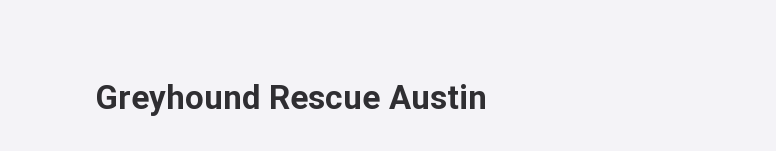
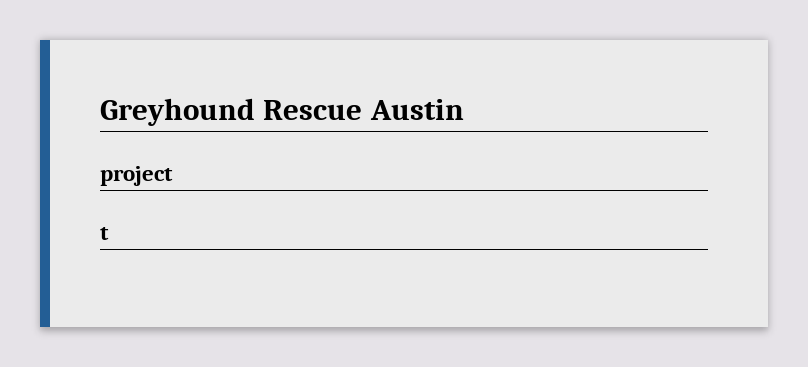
(487, 96) none -> [100,166,173,186] [100,227,109,240] // project // t

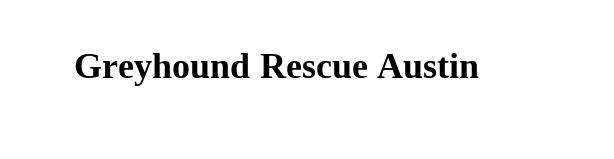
[100,166,173,186] [100,227,109,240] // project // t -> (480, 65) none

